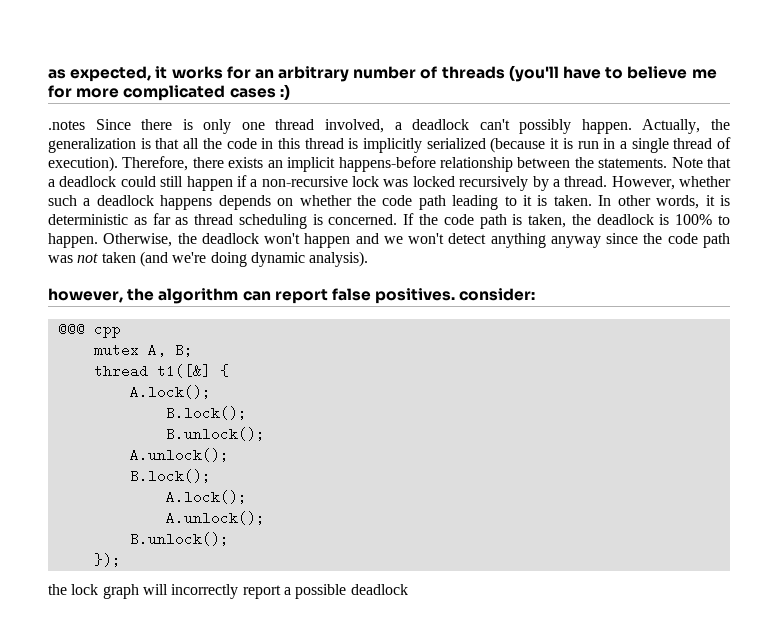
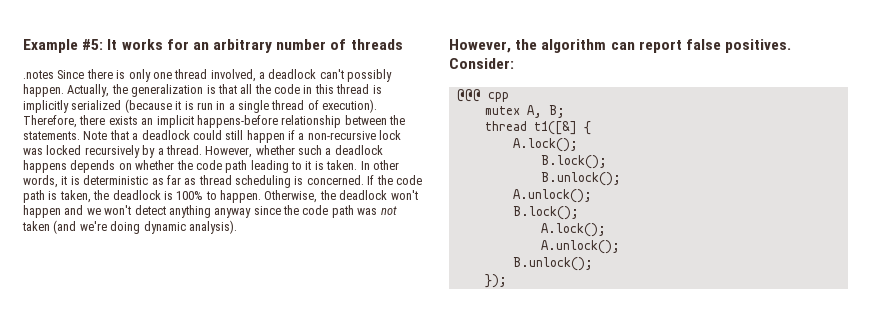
[48,66,168,82] as expected, it -> [23,39,118,53] Example #5: It
[508,65,717,82] [48,84,290,101] (you'll have to believe me for more complicated cases :) -> (403, 44) none
[48,288,123,303] however, -> [449,39,511,53] However,
[459,288,536,301] consider: -> [449,58,514,69] Consider:
[48,584,408,599] // the lock graph will incorrectly report a possible deadlock -> (507, 281) none

